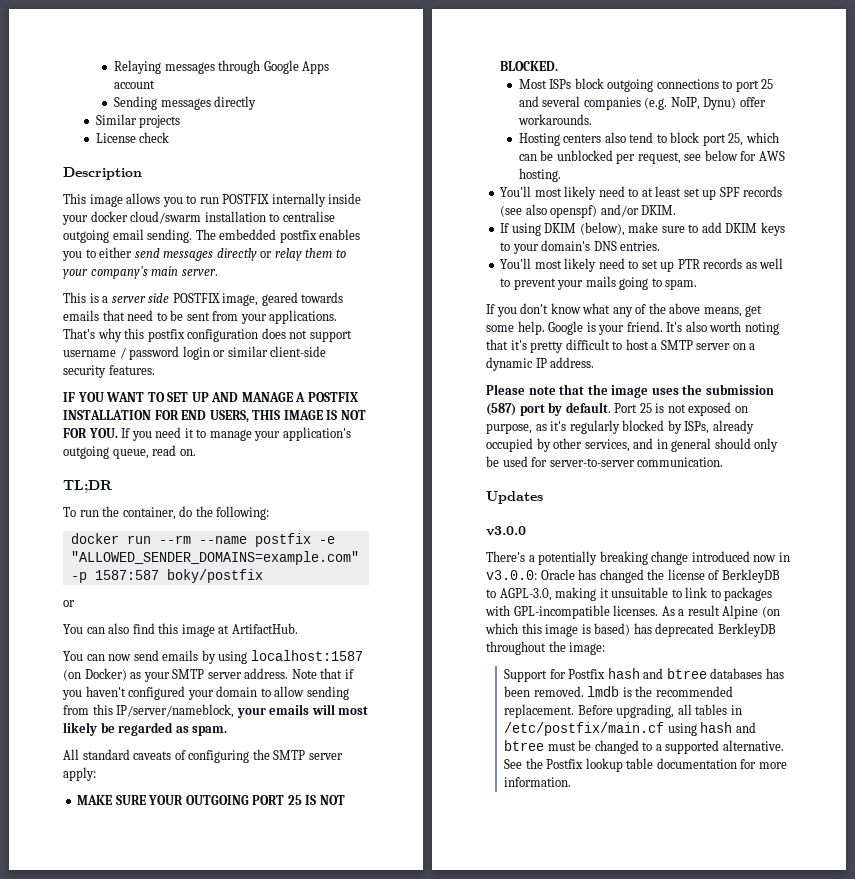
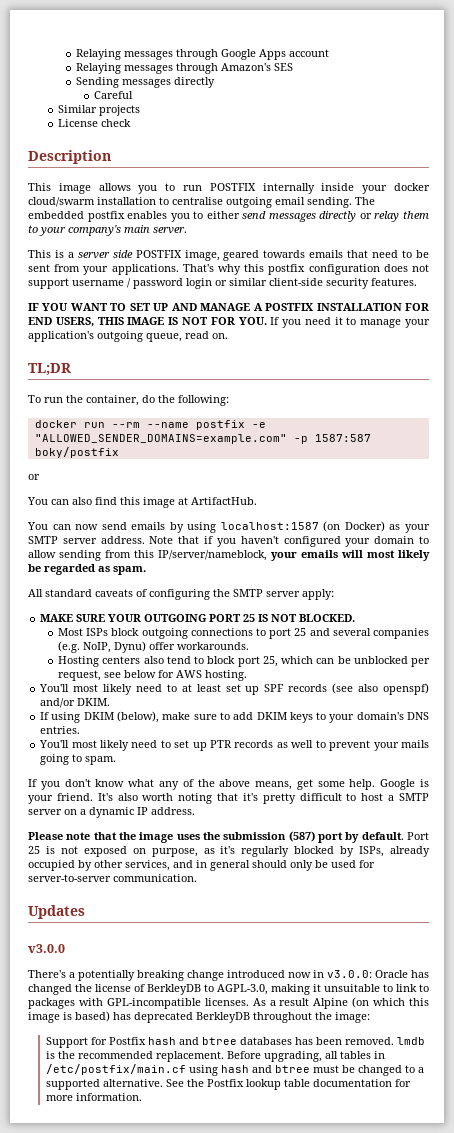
(156, 84) none -> [76,63,294,74] // Relaying messages through Amazon's SES
(257, 103) none -> [93,91,133,99] // Careful

